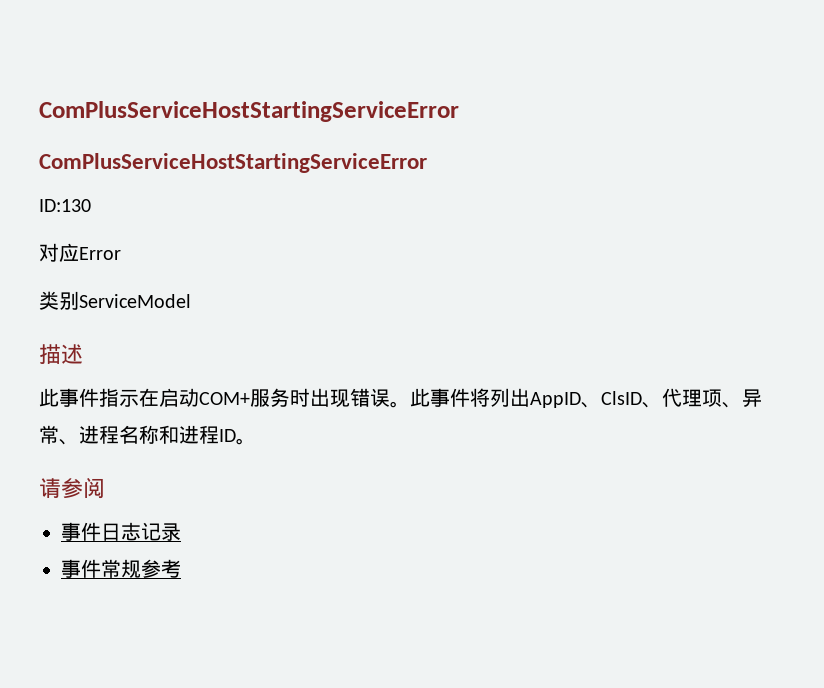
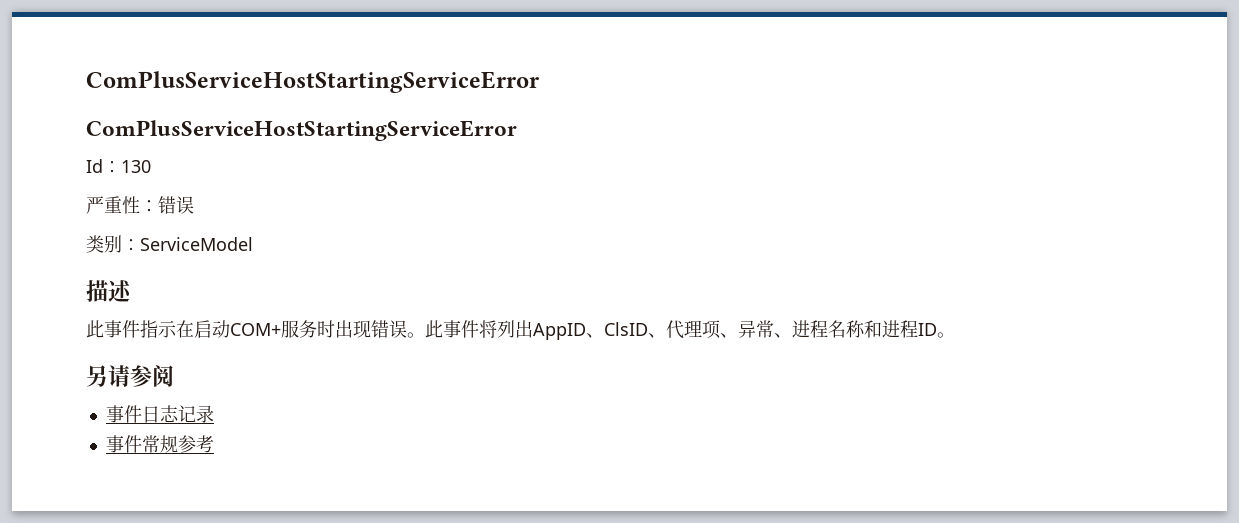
[39,199,91,212] [39,243,121,262] ID:130 // 对应Error -> [86,159,151,173] [86,196,194,214] Id：130 // 严重性：错误
(79, 300) none -> [122,239,140,251] ：
(256, 441) none -> [86,365,108,387] 另

